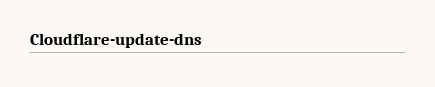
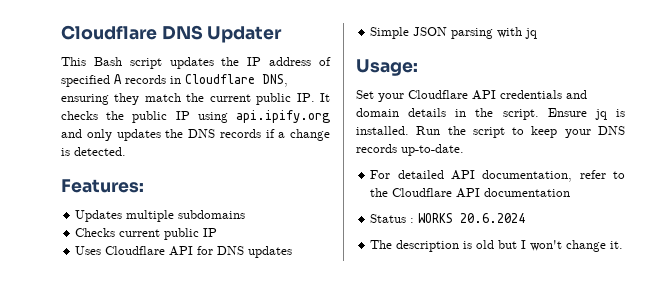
[30,33,202,48] Cloudflare-update-dns -> [61,25,283,43] [61,57,331,69] [61,74,288,87] [61,93,330,105] [61,110,330,123] [61,129,330,141] [61,147,126,156] [61,179,144,193] [75,210,246,222] [75,228,218,240] [75,246,293,258] [370,27,538,39] [356,59,418,76] [356,90,587,102] [356,108,625,120] [356,126,625,138] [356,144,464,156] [370,170,625,182] [370,188,571,198] [370,213,526,223] [370,240,624,252] Cloudflare DNS Updater // This Bash script updates the IP address of specified A records in Cloudflare DNS, ensuring they match the current public IP. It checks the public IP using api.ipify.org and only updates the DNS records if a change is detected. // Features: // Updates multiple subdomains // Checks current public IP // Uses Cloudflare API for DNS updates // Simple JSON parsing with jq // Usage: // Set your Cloudflare API credentials and domain details in the script. Ensure jq is installed. Run the script to keep your DNS records up-to-date. // For detailed API documentation, refer to the Cloudflare API documentation // Status : WORKS 20.6.2024 // The description is old but I won't change it.

